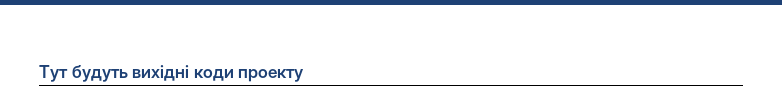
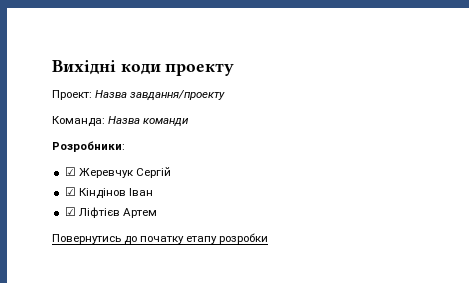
[39,65,190,82] Тут будуть вихідні -> [52,60,116,75] Вихідні
(305, 75) none -> [52,90,226,101] [52,116,190,127] [52,141,125,152] [64,167,171,178] [64,187,153,199] [64,207,157,218] [52,233,269,245] // Проект: Назва завдання/проекту // Команда: Назва команди // Розробники: // ☑ Жеревчук Сергій // ☑ Кіндінов Іван // ☑ Ліфтієв Артем // Повернутись до початку етапу розробки

